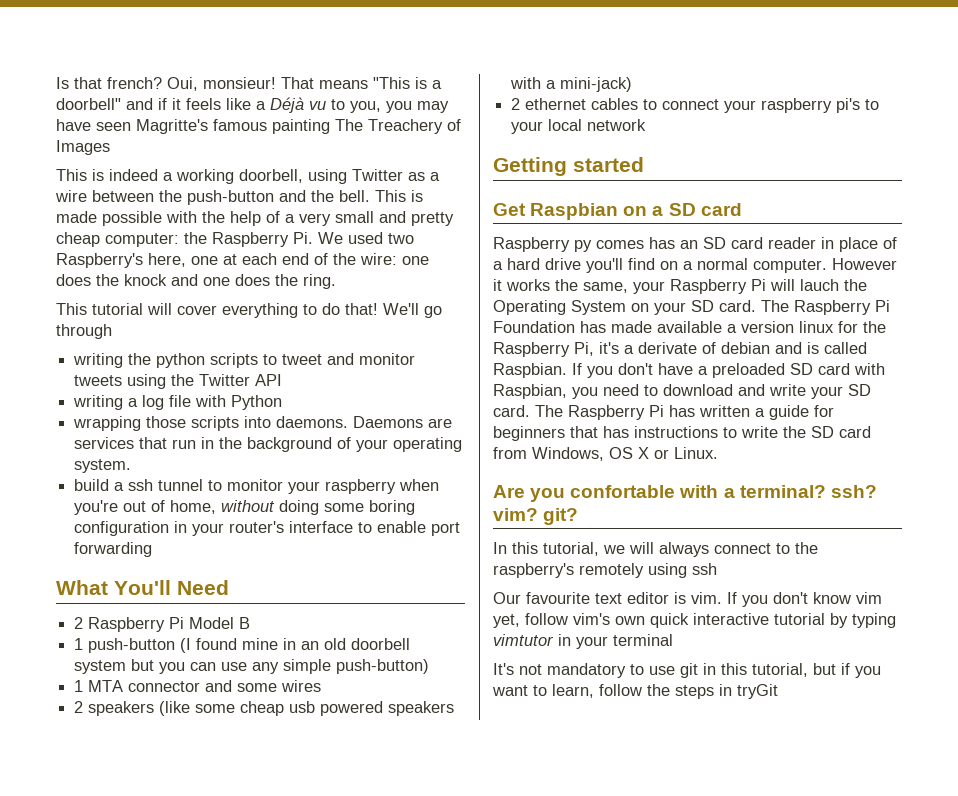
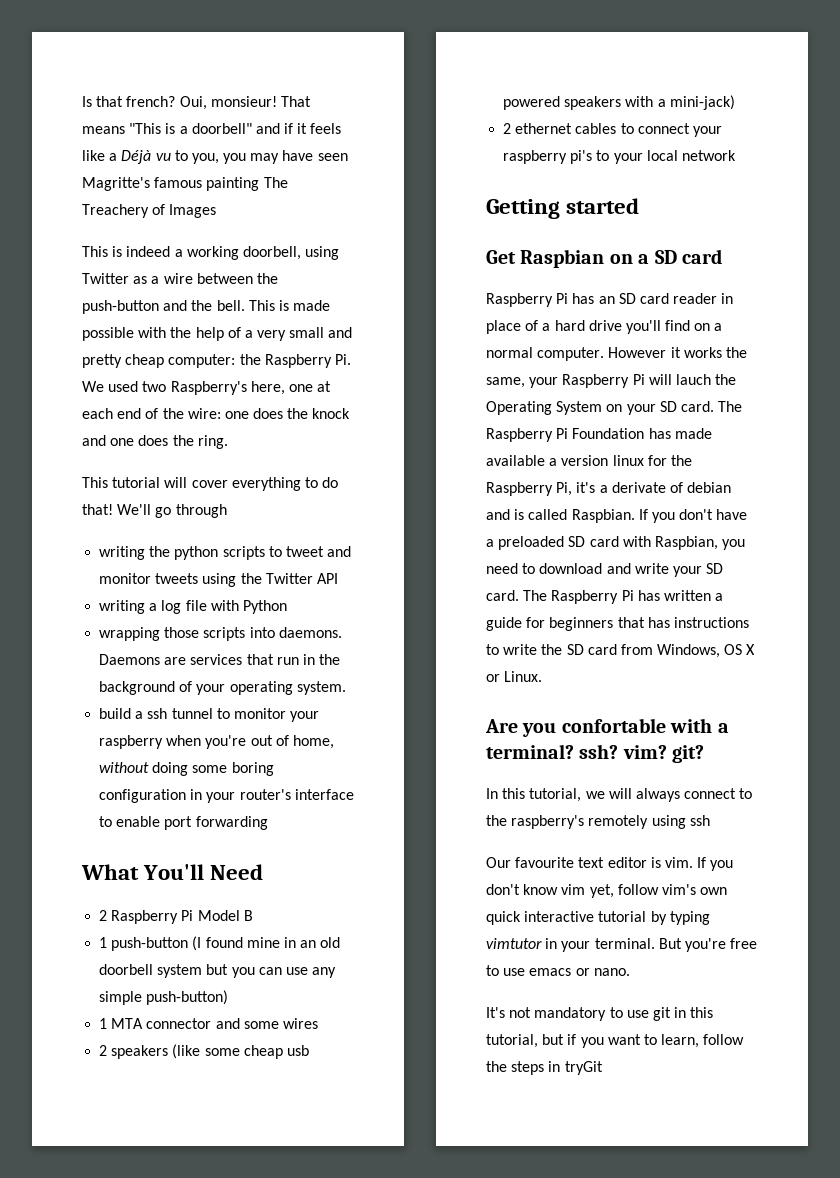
[574,240,644,252] py comes -> [556,293,569,304] Pi
[613,634,673,646] terminal -> [594,938,758,952] [486,965,630,976] terminal. But you're free to use emacs or nano.

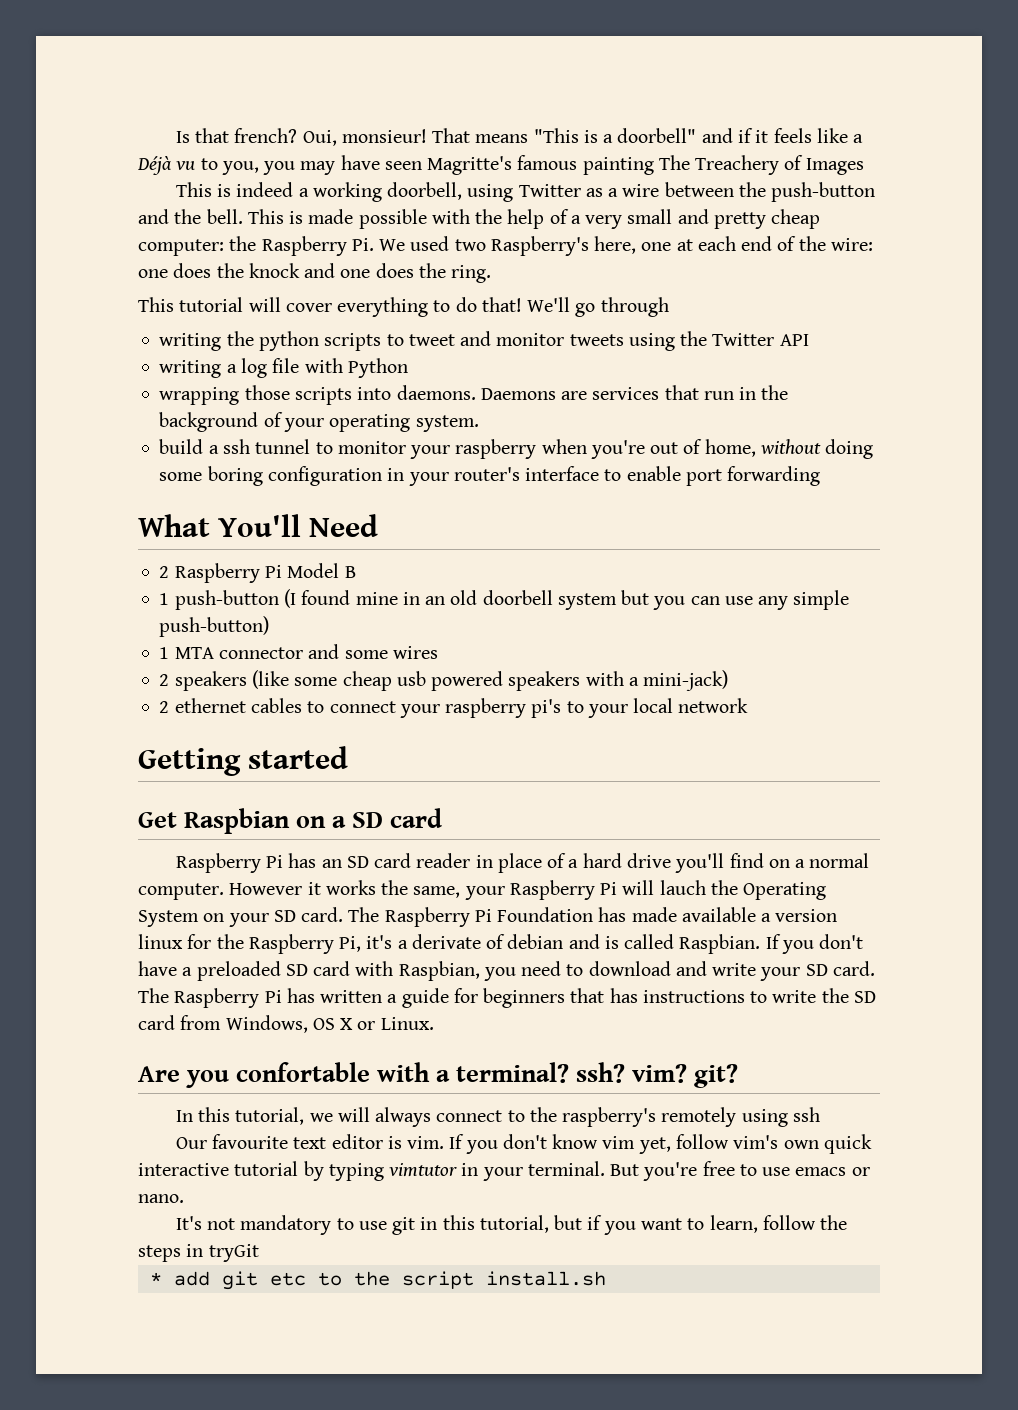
(603, 1068) none -> [149,1271,606,1290] // * add git etc to the script install.sh

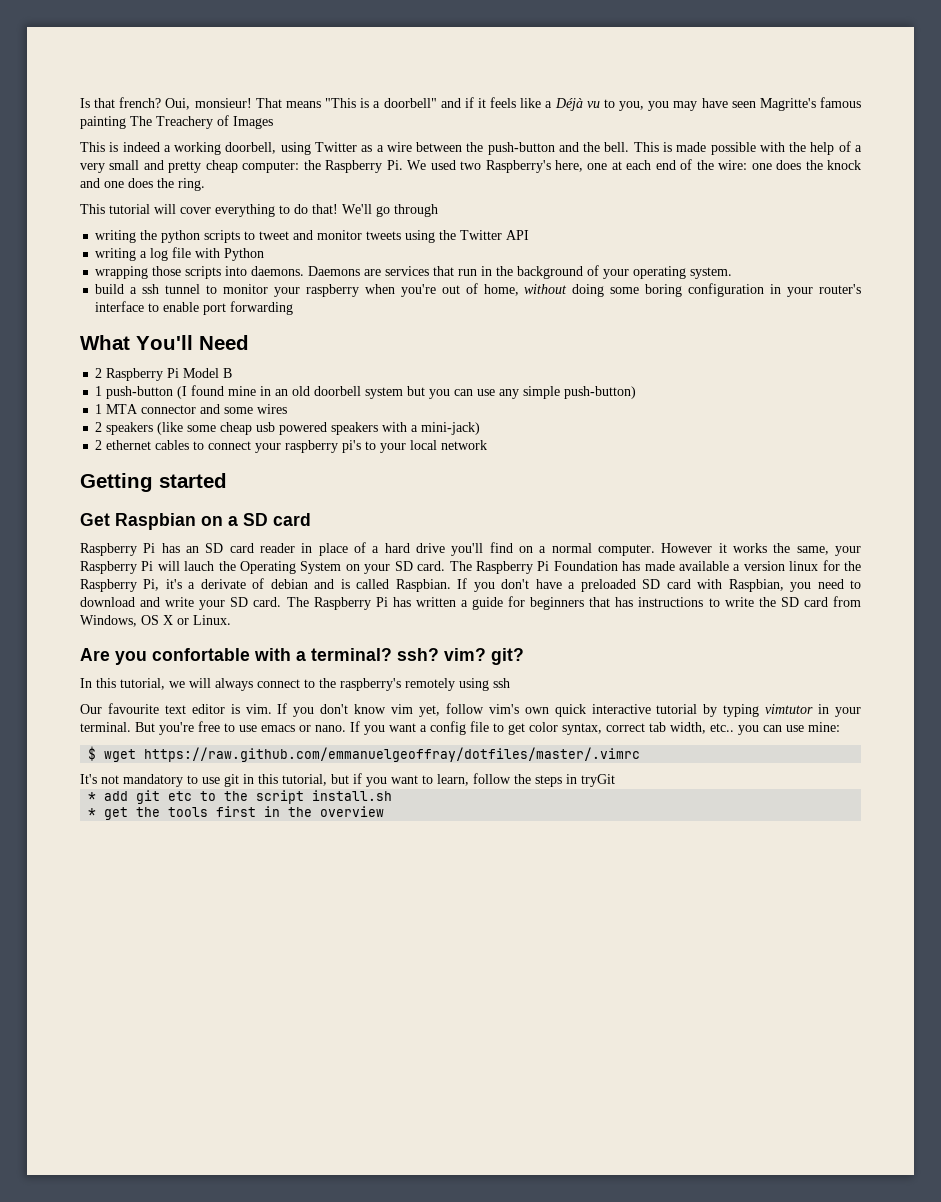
(184, 1198) none -> [350,721,840,735] [88,746,641,762] If you want a config file to get color syntax, correct tab width, etc.. you can use mine: // $ wget https://raw.github.com/emmanuelgeoffray/dotfiles/master/.vimrc
(606, 1278) none -> [88,806,385,820] // * get the tools first in the overview

